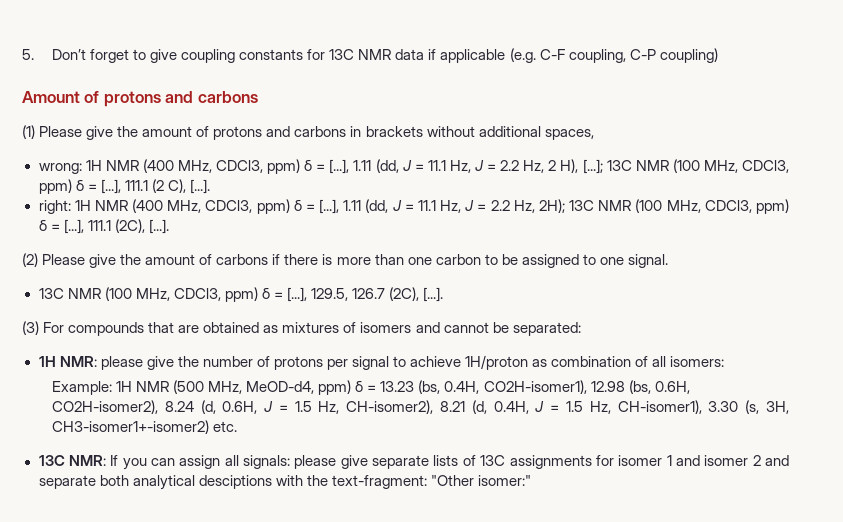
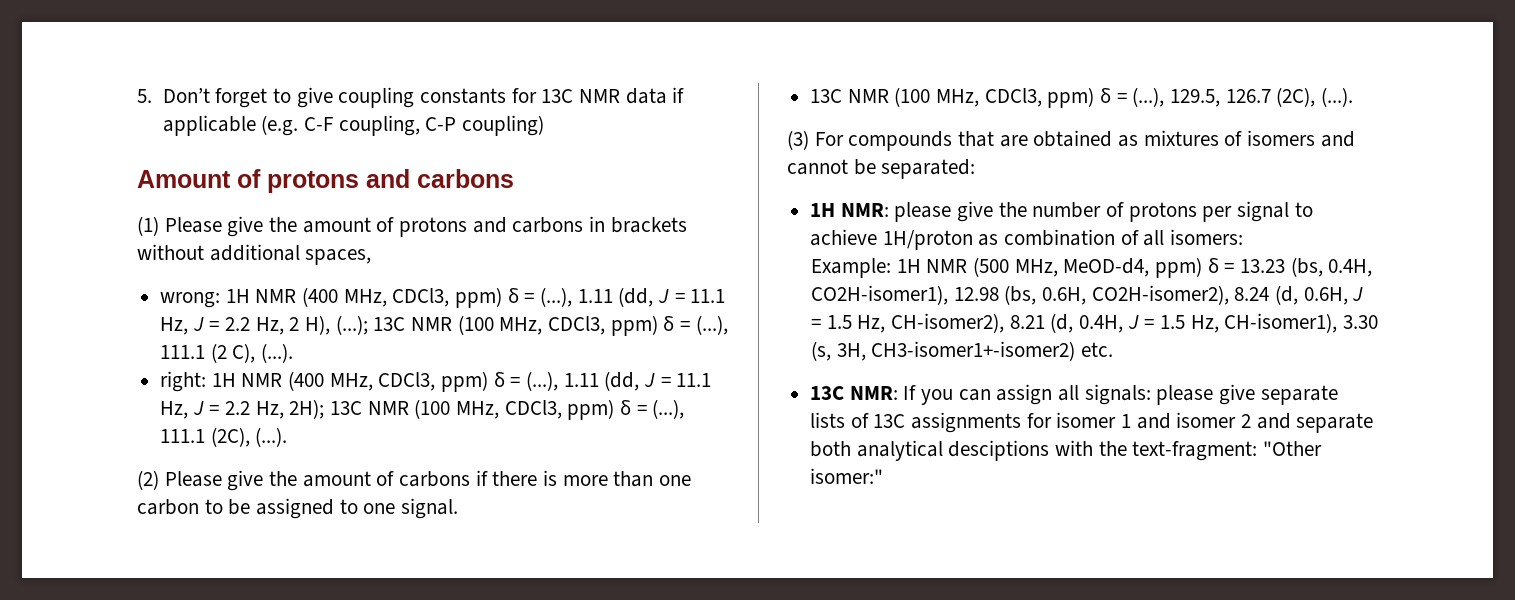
[329,159,350,174] [...], -> [540,287,573,307] (...),
[582,159,790,174] [38,179,121,194] [...]; 13C NMR (100 MHz, CDCl3, ppm) δ = [...], -> [335,315,728,336] (...); 13C NMR (100 MHz, CDCl3, ppm) δ = (...),
[189,179,210,194] [...]. -> [261,343,294,363] (...).
[319,199,340,214] [...], -> [526,371,559,391] (...),
[63,219,84,234] [...], -> [652,399,685,419] (...),
[148,219,169,234] [...]. -> [255,427,288,447] (...).
[286,287,307,302] [...], -> [1132,87,1165,107] (...),
[423,287,444,302] [...]. -> [1321,87,1354,107] (...).

